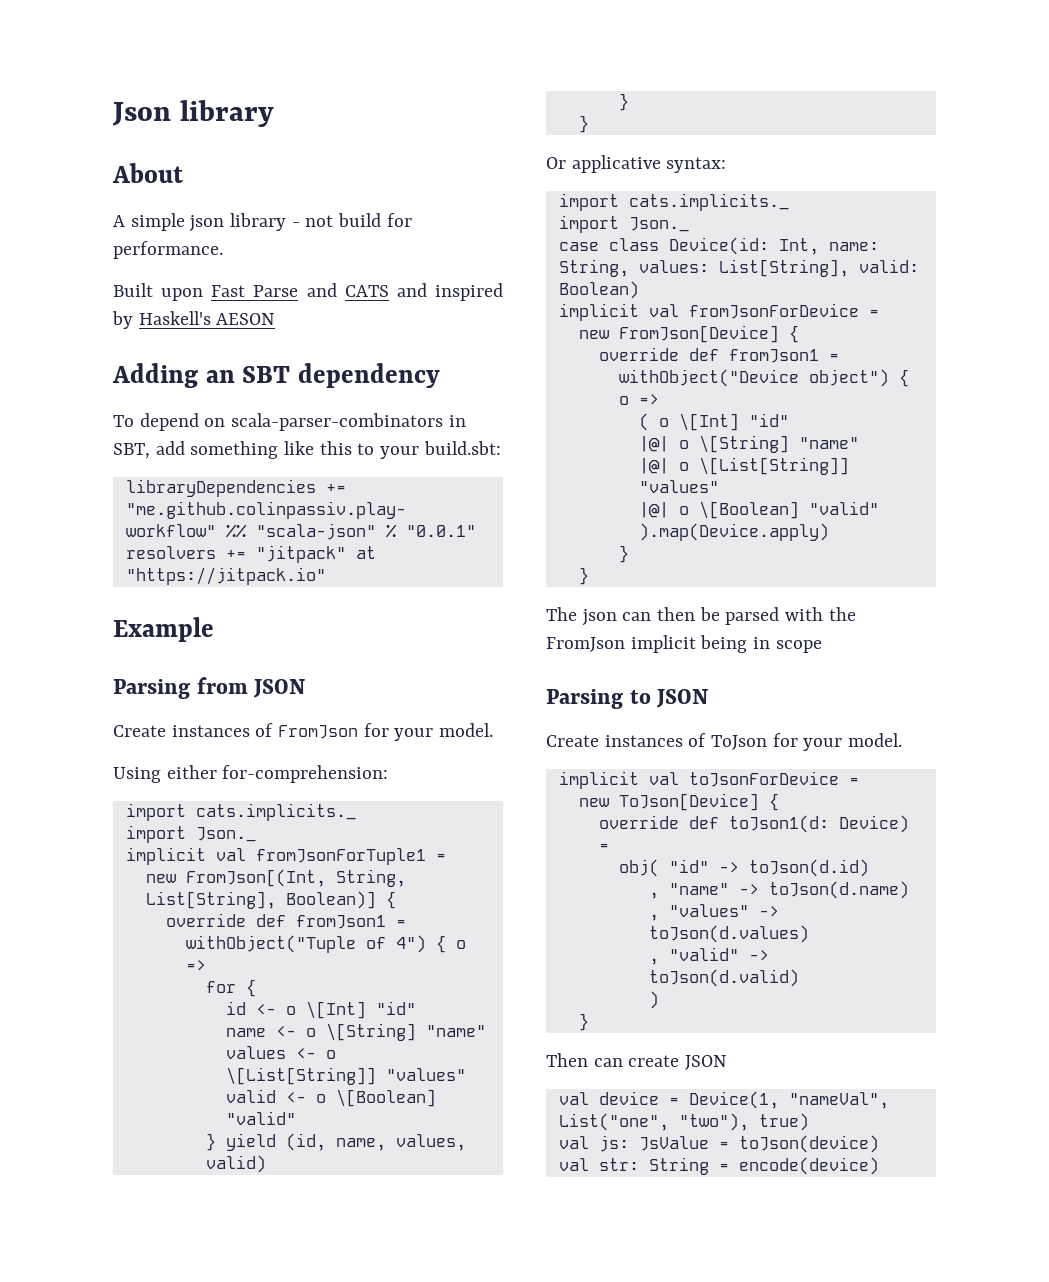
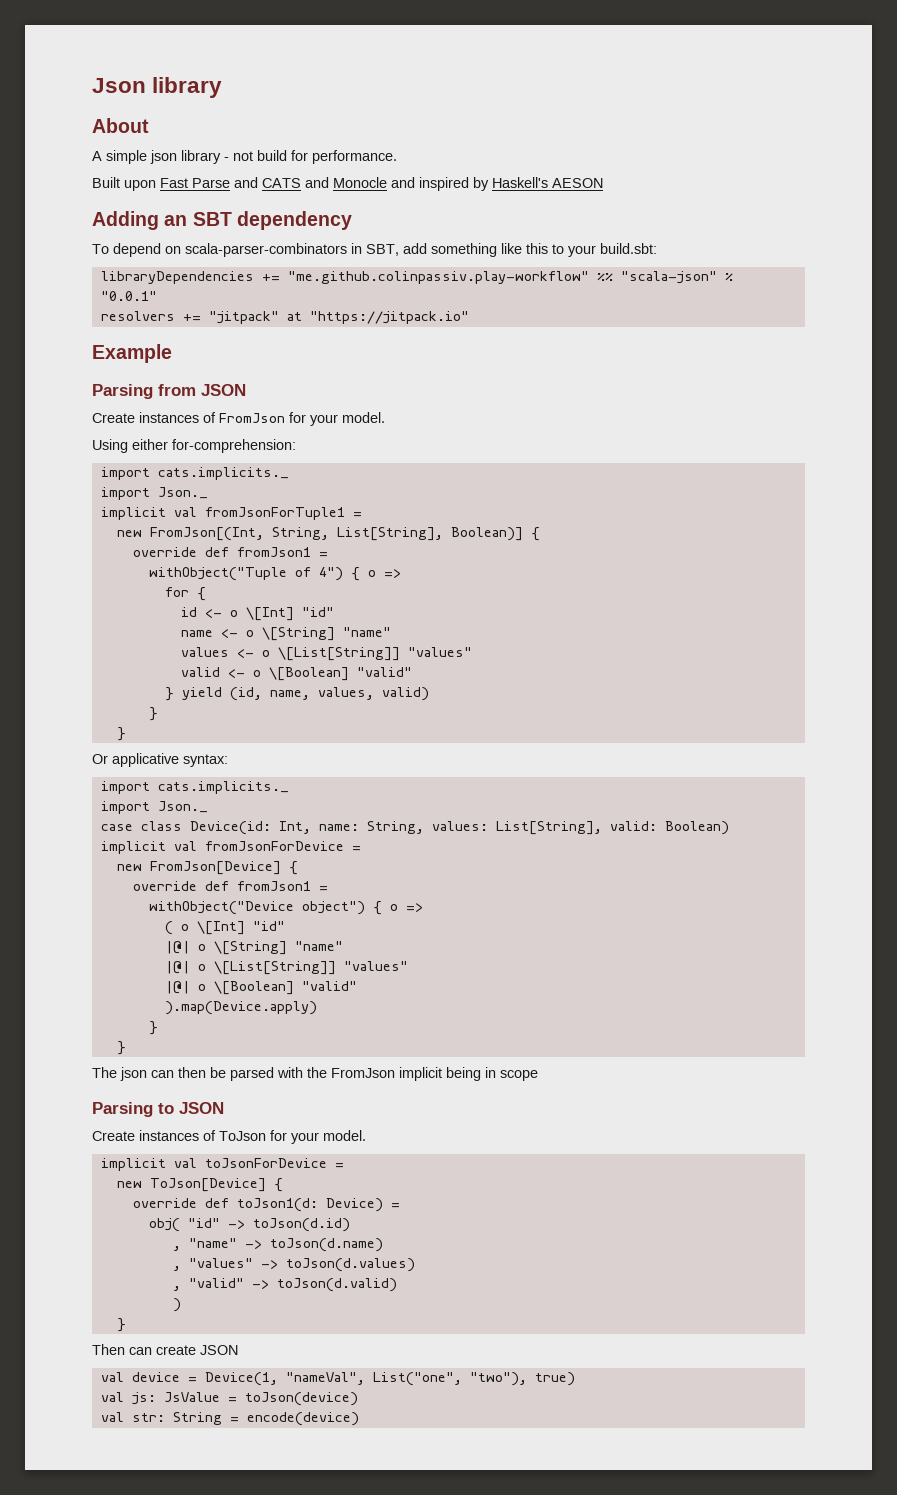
(427, 290) none -> [333,177,415,188] Monocle and

